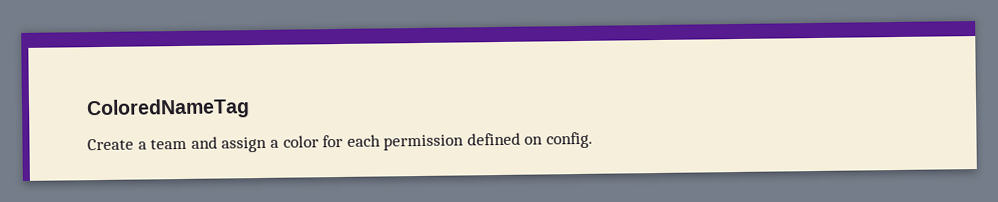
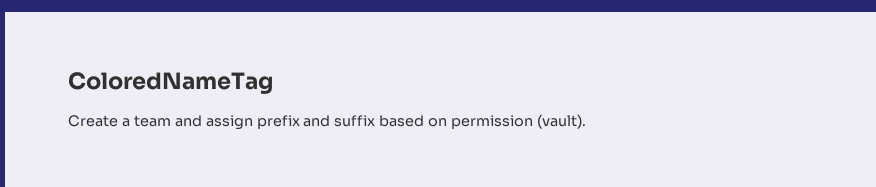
[269,131,594,151] a color for each permission defined on config. -> [256,114,587,129] prefix and suffix based on permission (vault).

